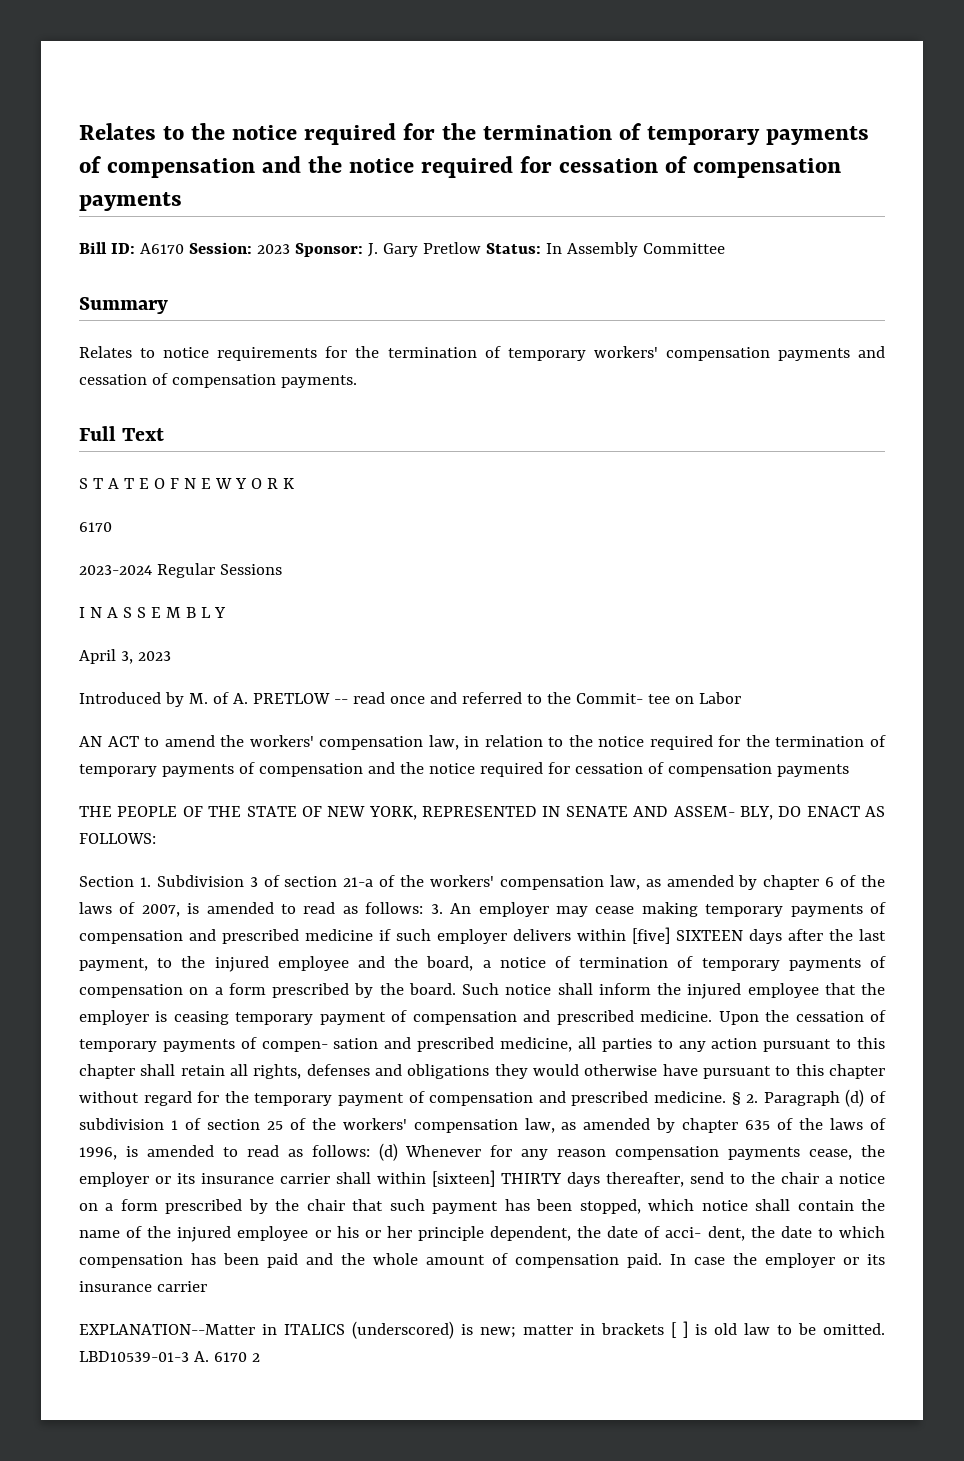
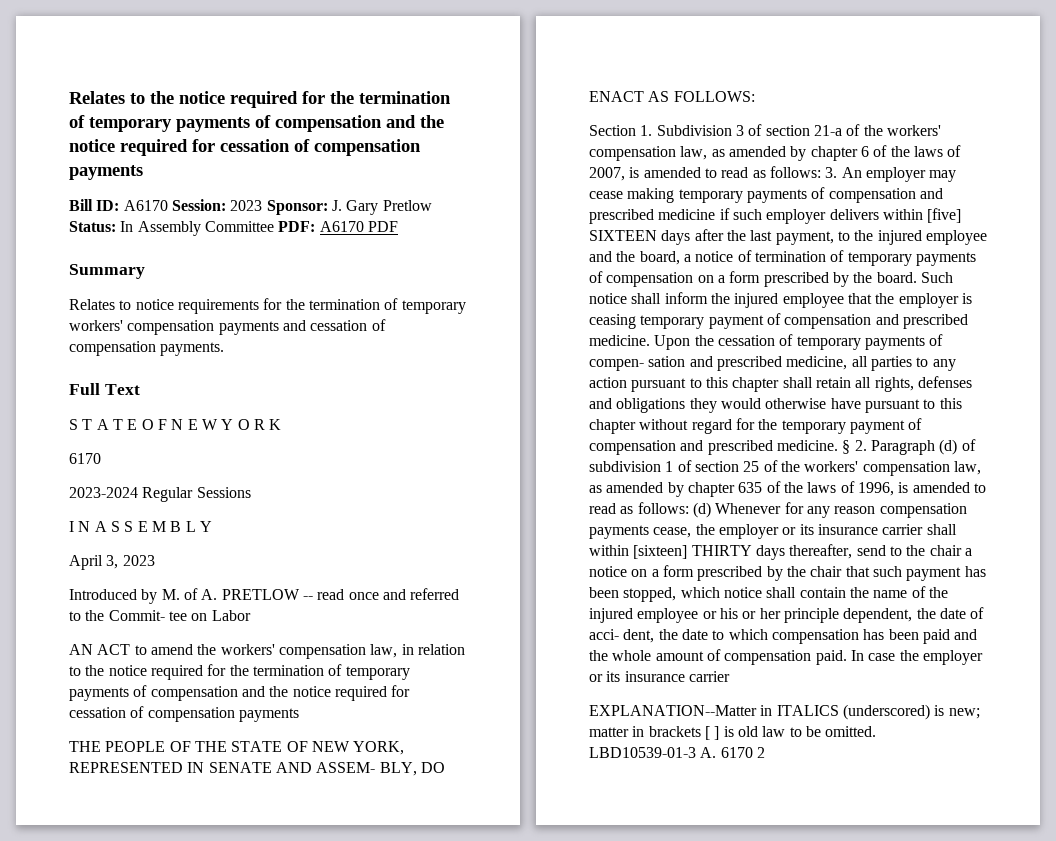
(725, 248) none -> [278,221,398,232] PDF: A6170 PDF

